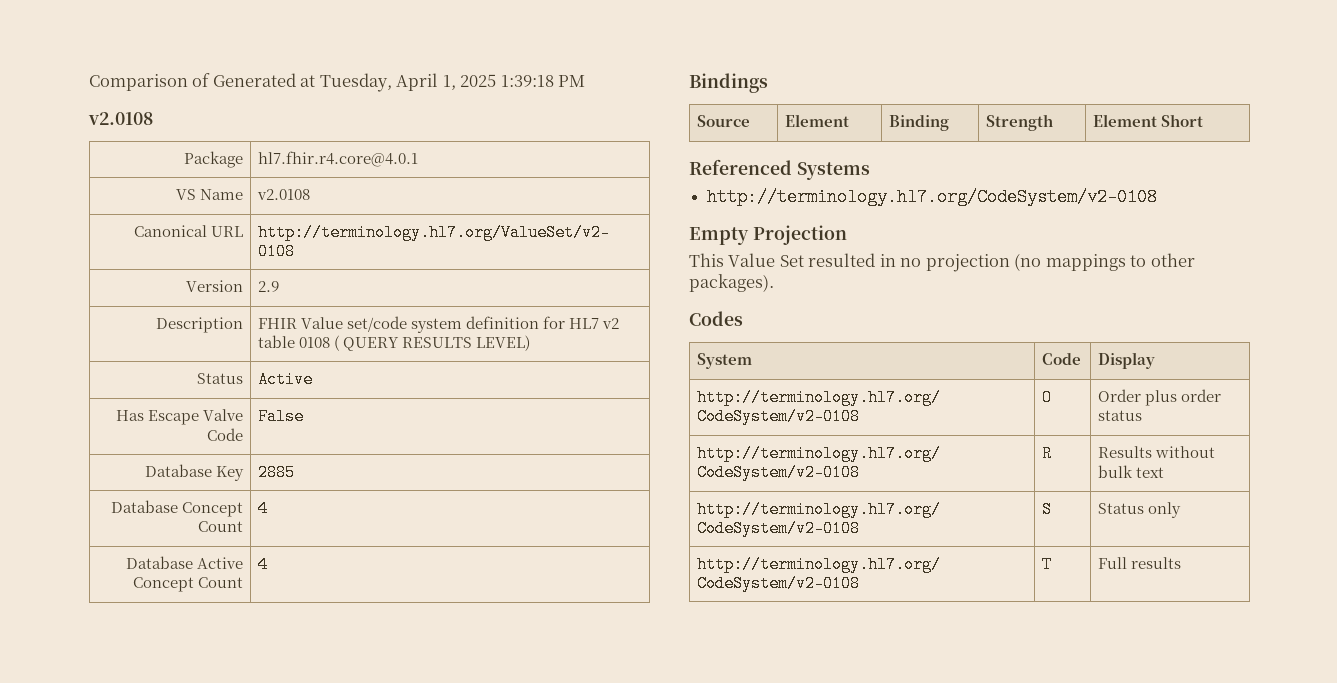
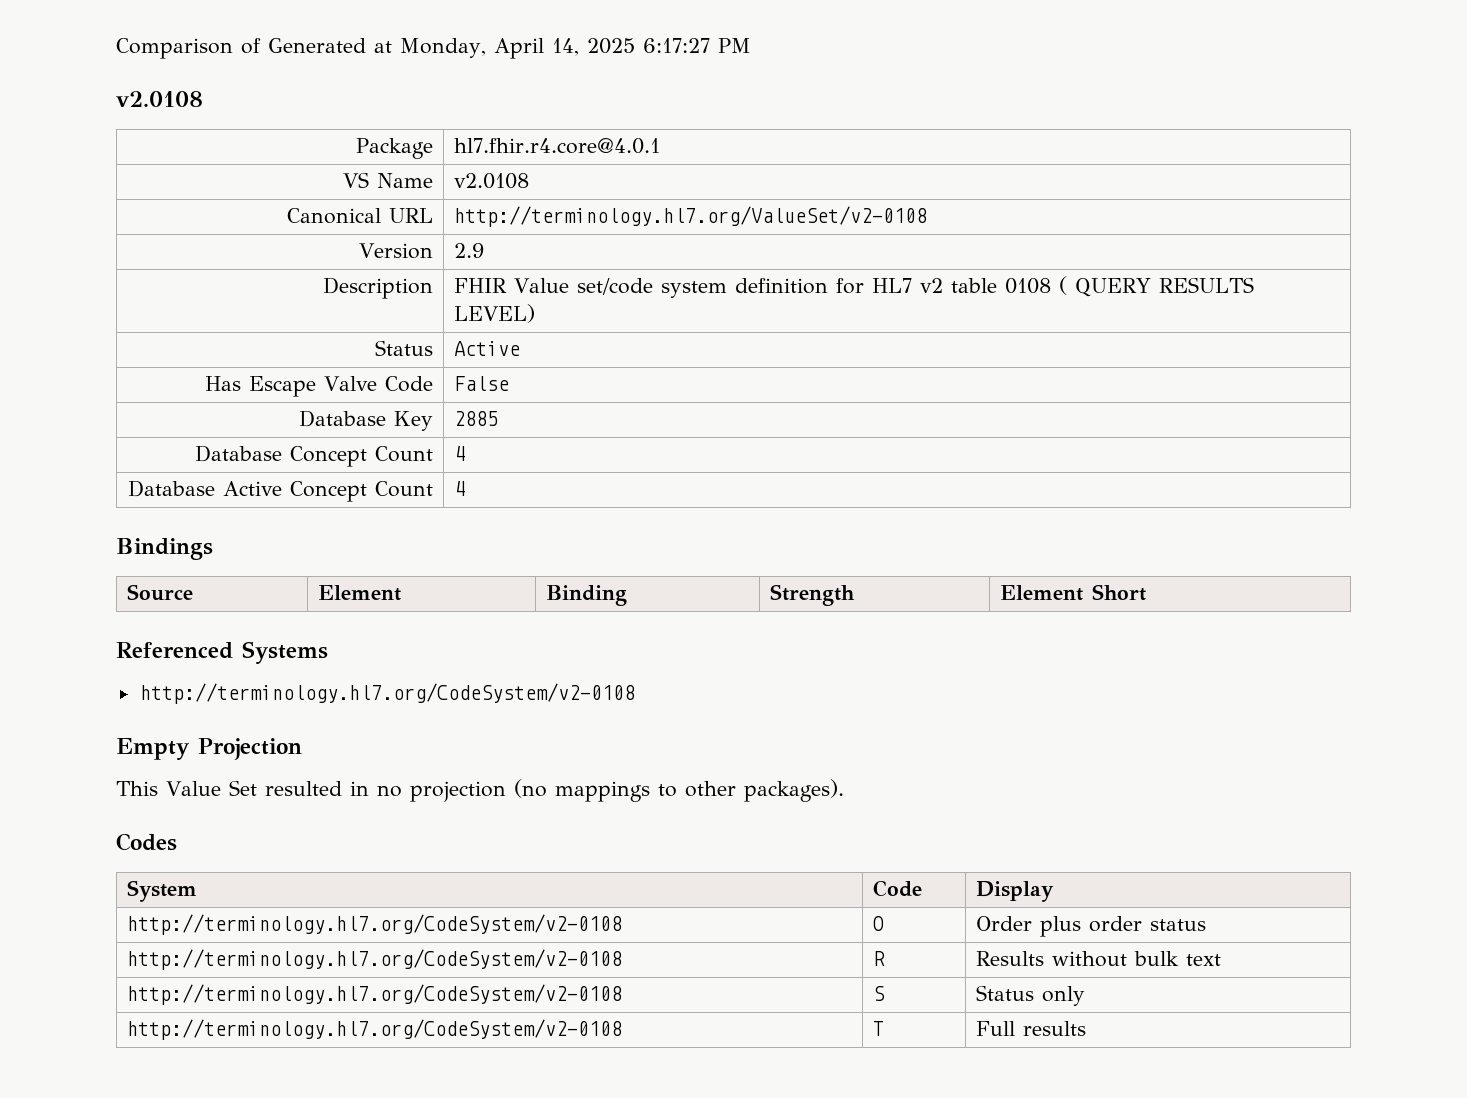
[319,73,554,92] Tuesday, April 1, 2025 1:39:18 -> [400,38,710,59] Monday, April 14, 2025 6:17:27

